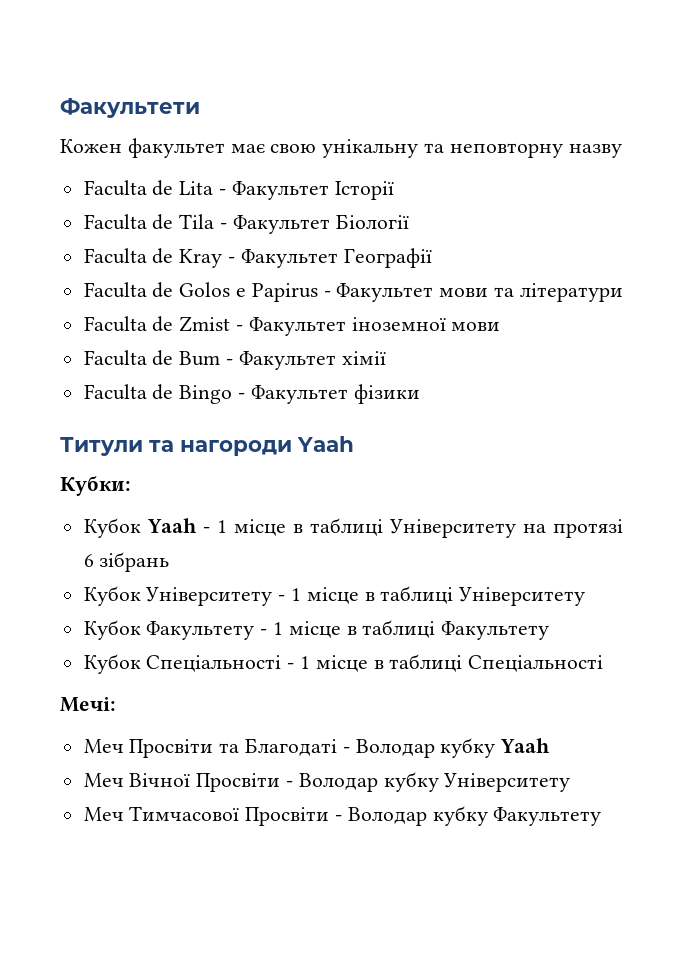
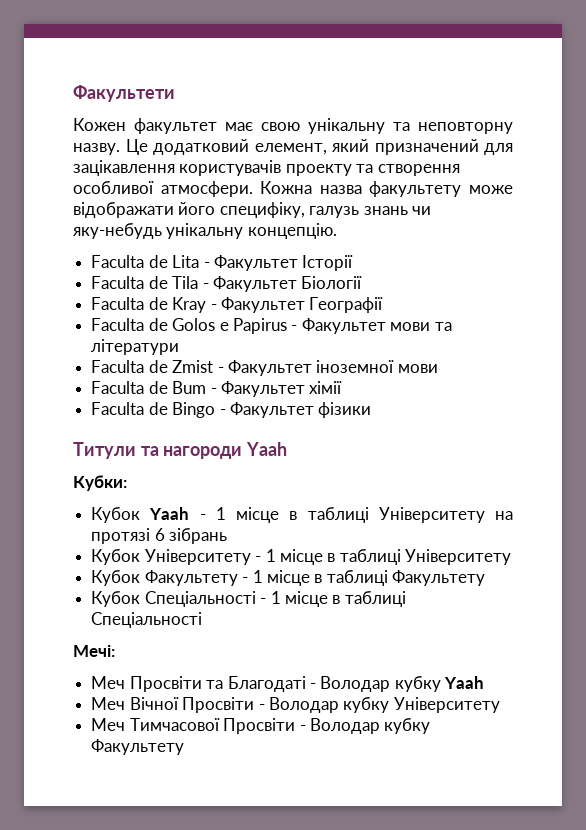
[568,144,622,158] назву -> [73,139,513,155] [73,160,460,176] [73,181,513,197] [73,202,432,218] [73,223,337,239] назву. Це додатковий елемент, який призначений для зацікавлення користувачів проекту та створення особливої атмосфери. Кожна назва факультету може відображати його специфіку, галузь знань чи яку-небудь унікальну концепцію.

